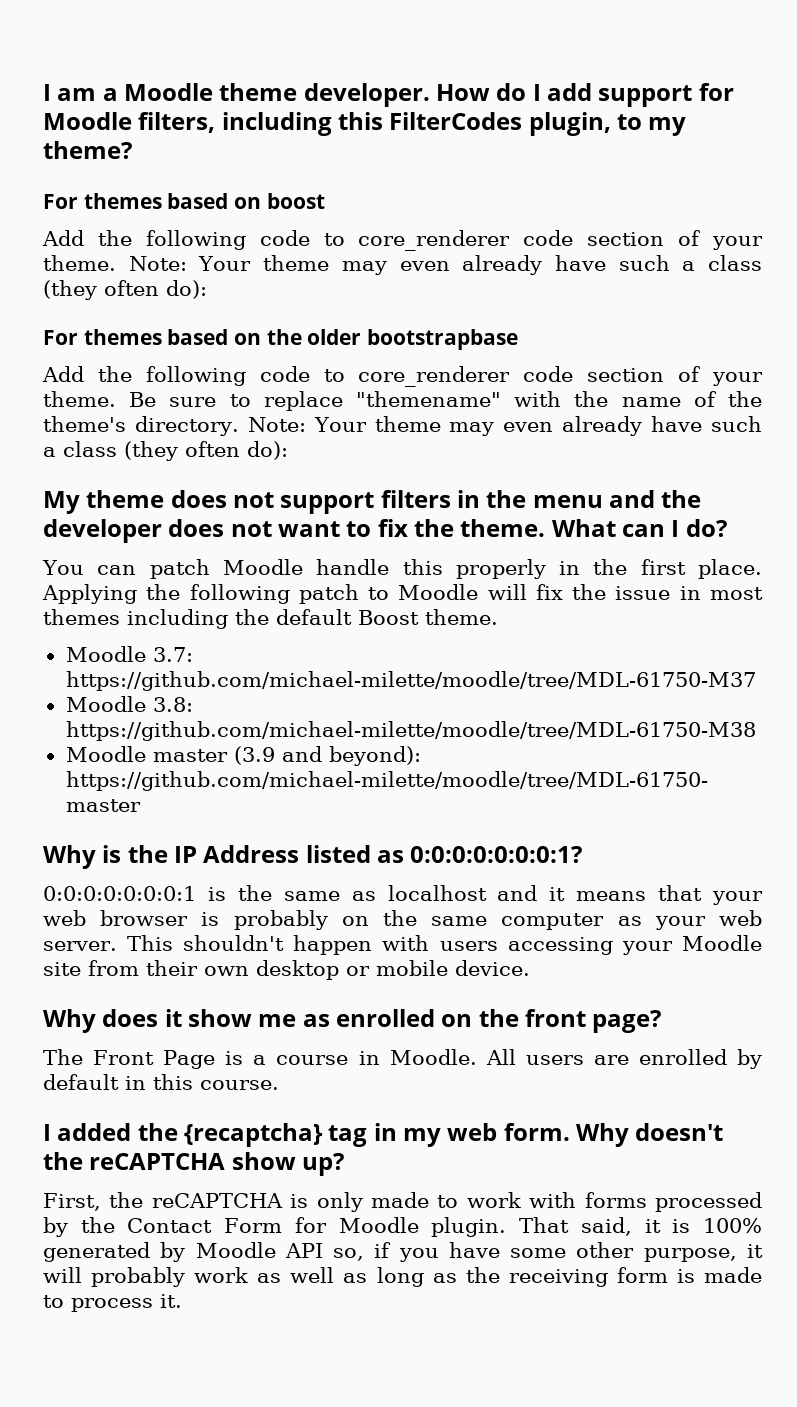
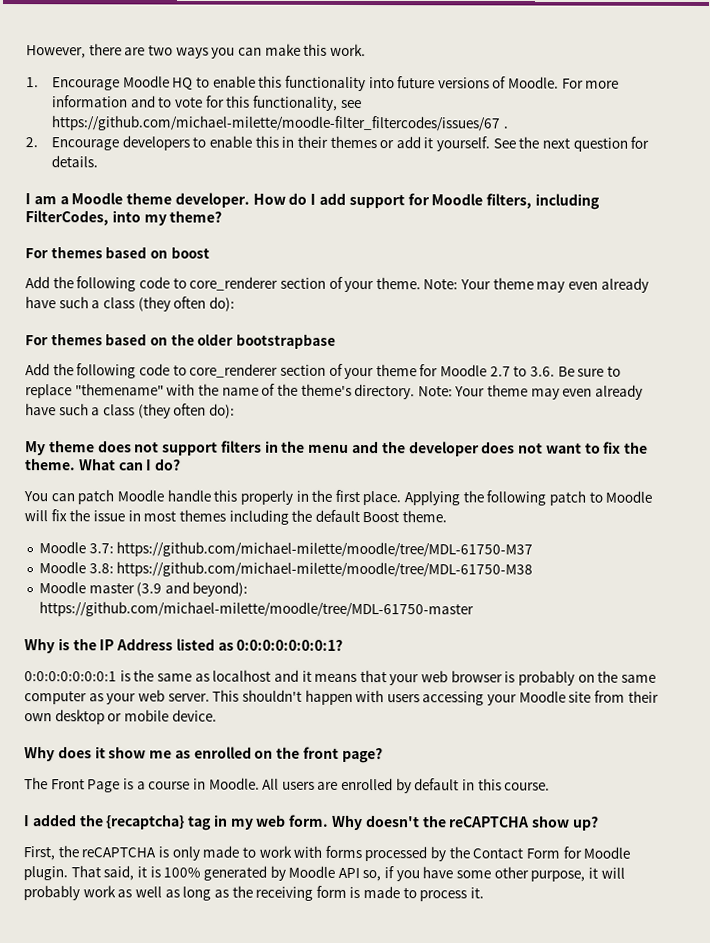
(43, 92) none -> [26,43,366,59] [26,75,620,92] [52,95,362,111] [51,115,508,132] [25,135,650,152] [51,155,99,168] However, there are two ways you can make this work. // 1. Encourage Moodle HQ to enable this functionality into future versions of Moodle. For more information and to vote for this functionality, see https://github.com/michael-milette/moodle-filter_filtercodes/issues/67 . // 2. Encourage developers to enable this in their themes or add it yourself. See the next question for details. //
[338,112,643,136] this FilterCodes plugin, to -> [25,210,141,226] FilterCodes, into
[523,230,574,246] code -> (279, 283) none
[523,366,764,386] [43,391,116,407] code section of your theme. -> [279,363,556,380] section of your theme for Moodle 2.7 to 3.6.

